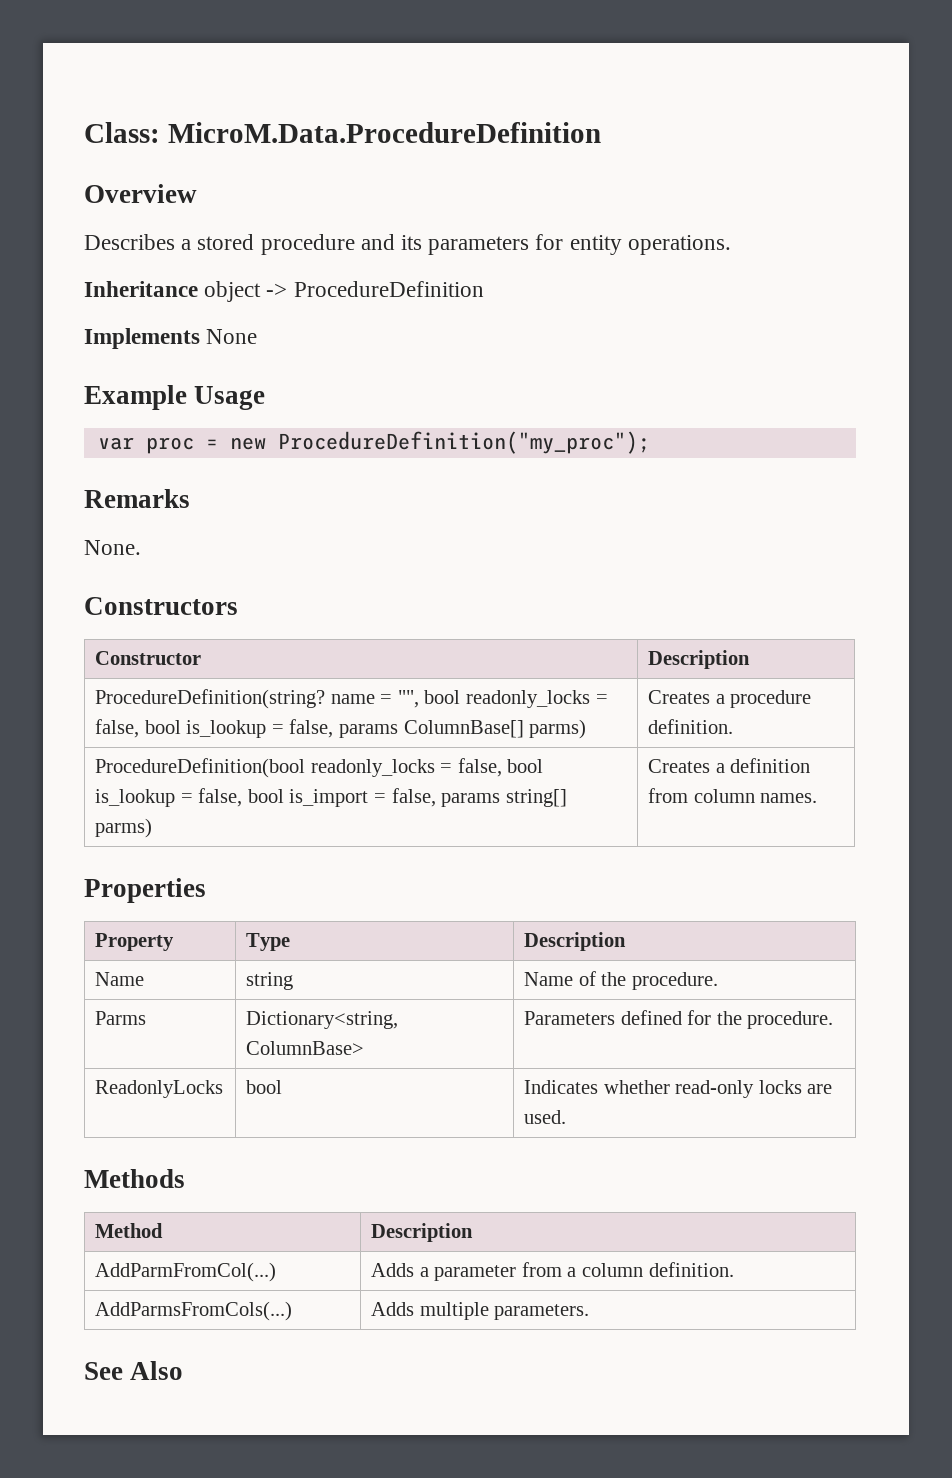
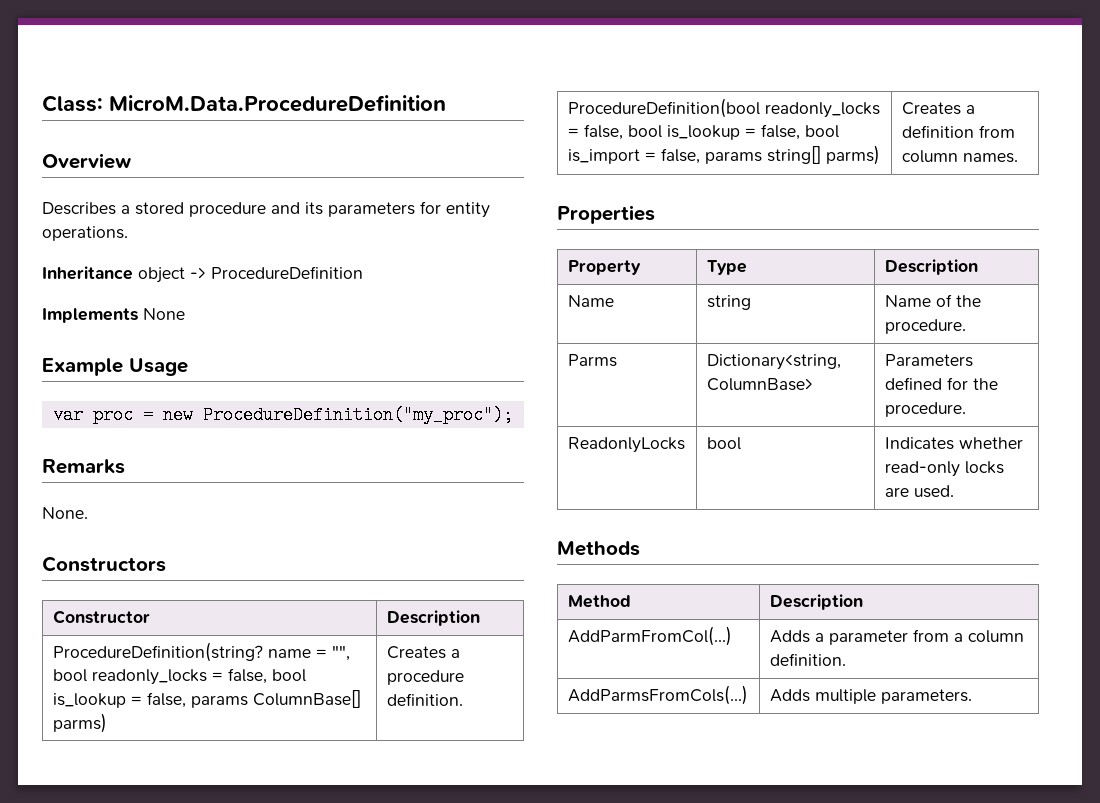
[84,1361,184,1380] // See Also -> (972, 696) none

